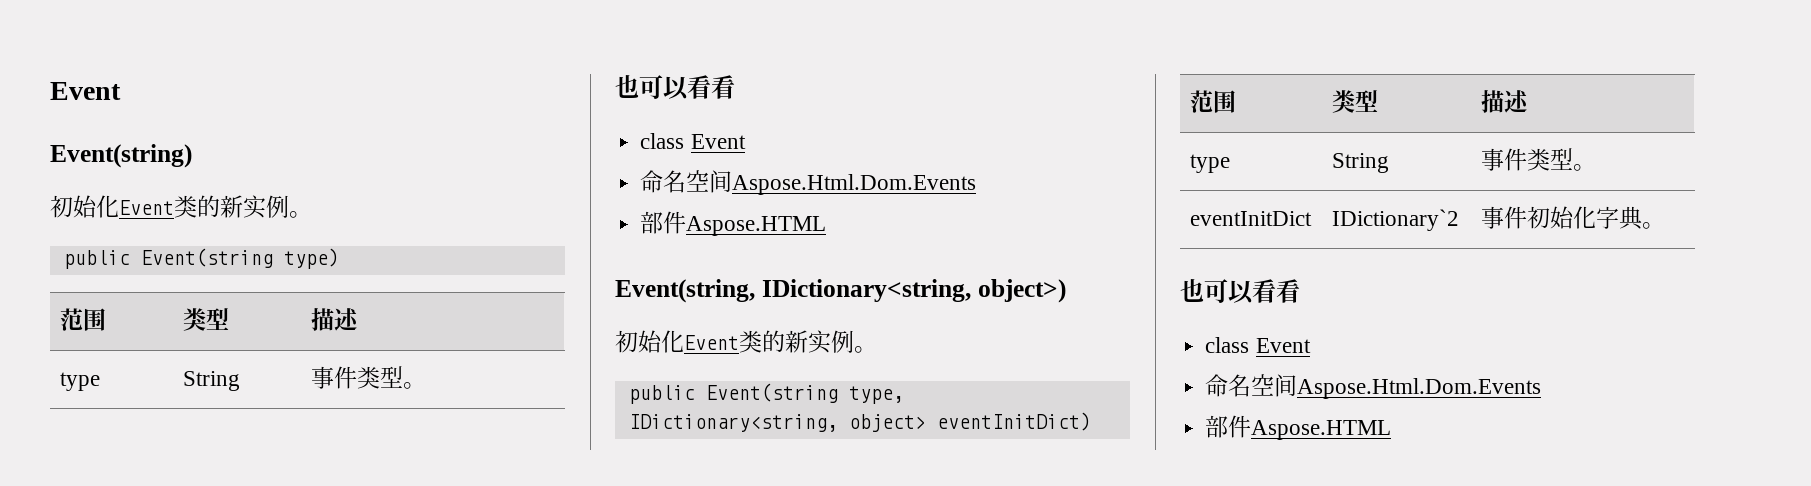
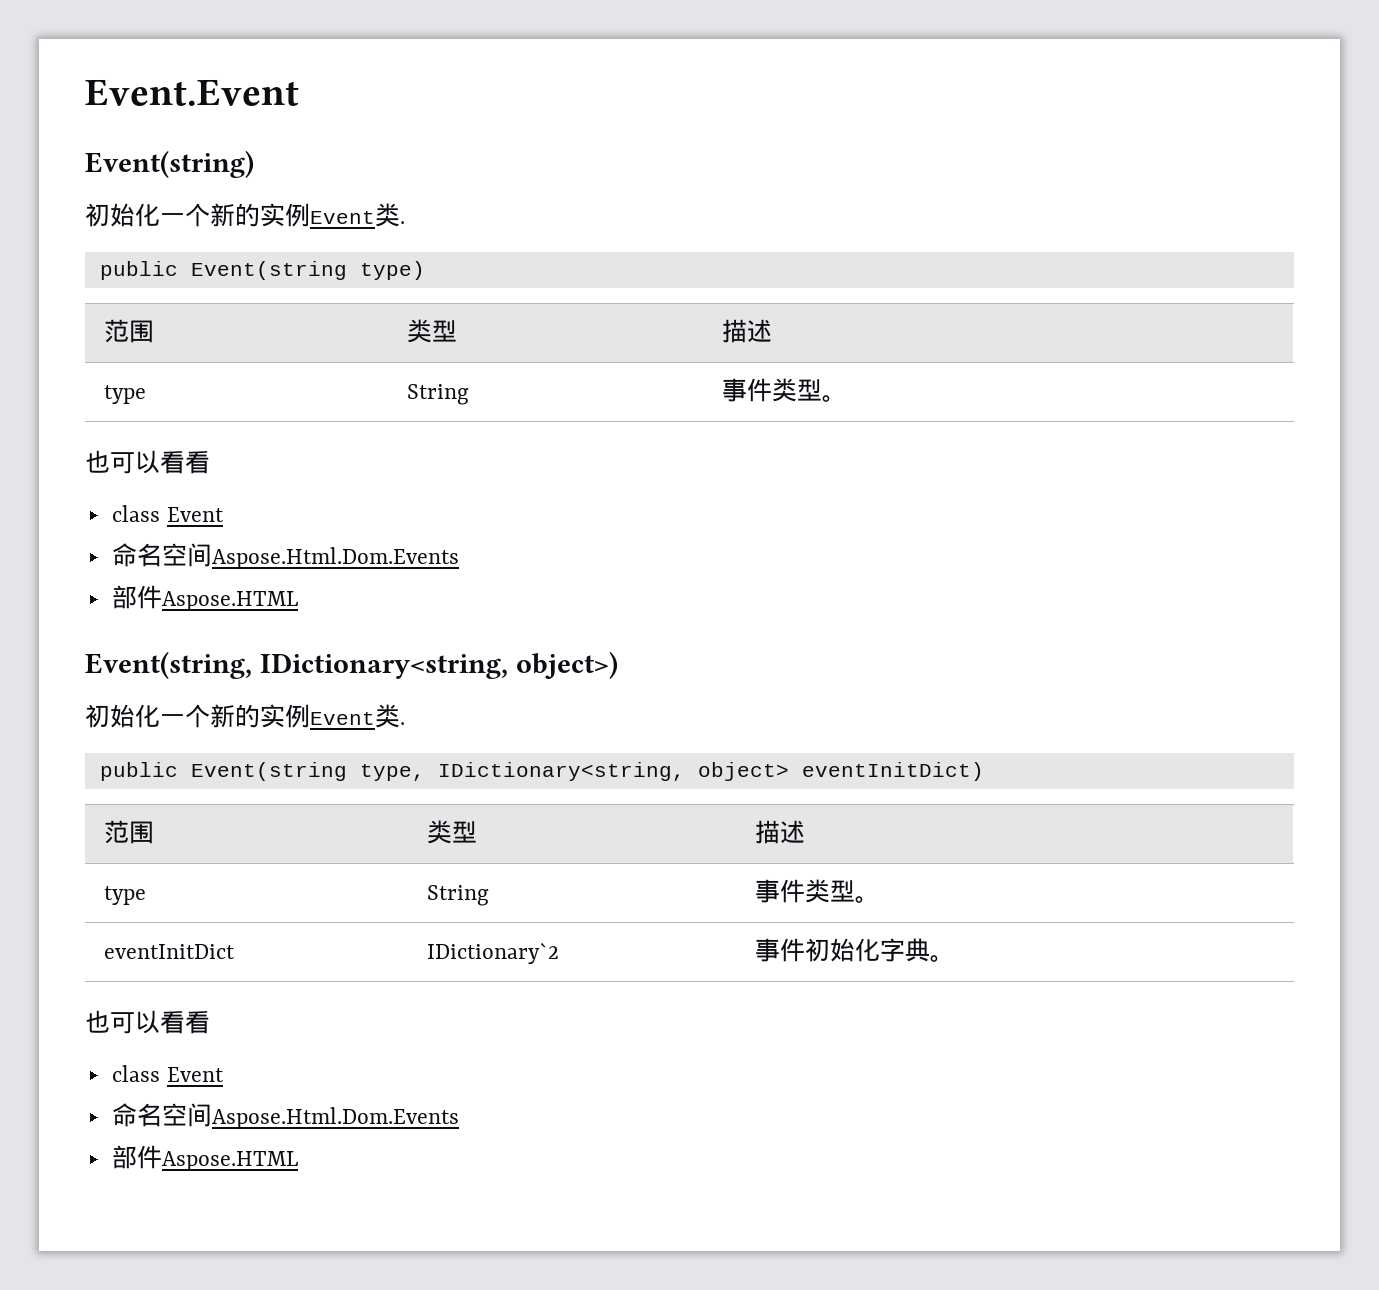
[50,82,121,100] Event -> [85,79,299,106] Event.Event
[119,195,312,219] Event类的新实例。 -> [160,203,405,227] 一个新的实例Event类.
[684,330,877,354] Event类的新实例。 -> [160,704,405,728] 一个新的实例Event类.

